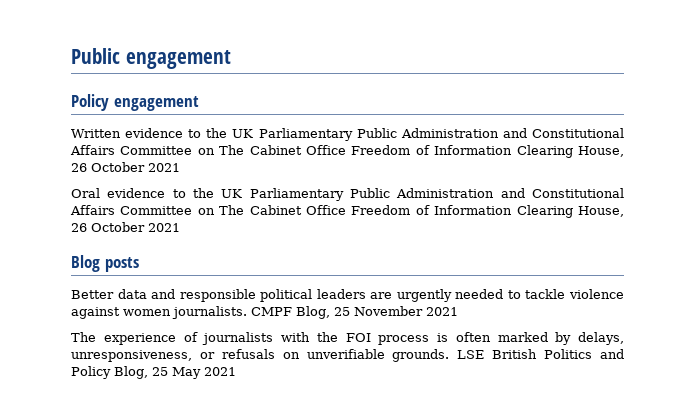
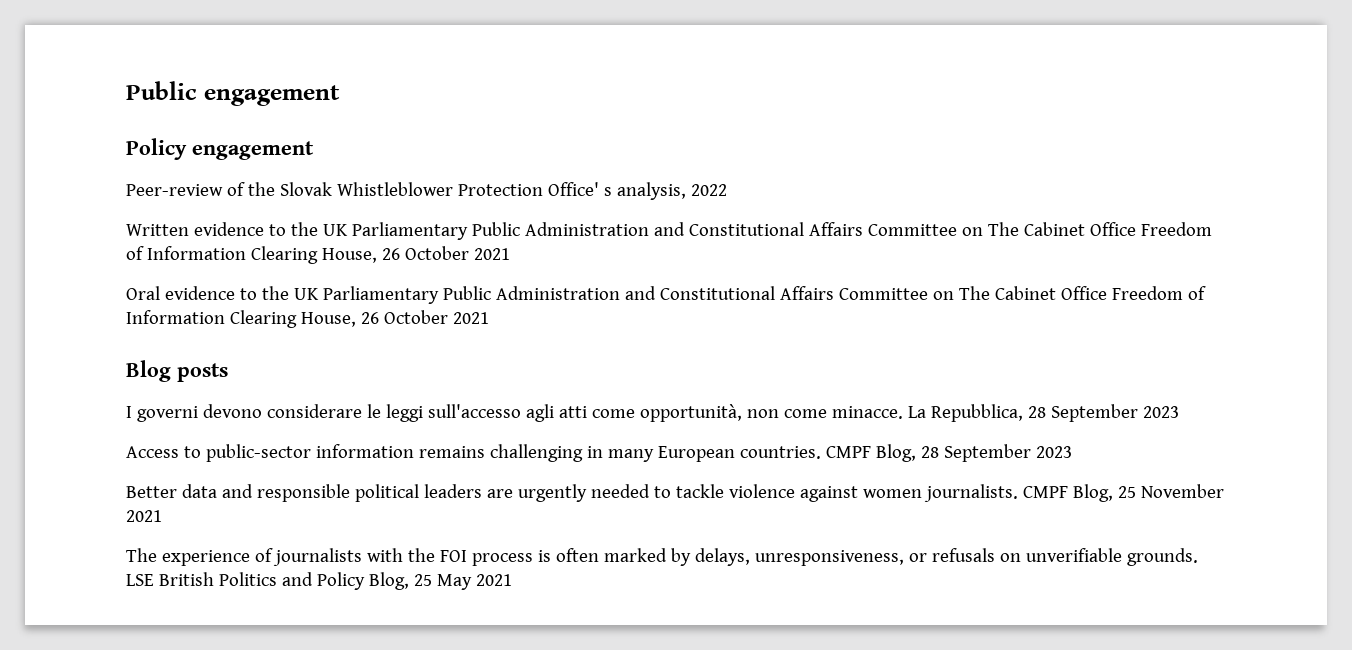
(199, 103) none -> [126,182,727,200] // Peer-review of the Slovak Whistleblower Protection Office' s analysis, 2022
(139, 264) none -> [126,404,1179,422] [126,444,1072,462] // I governi devono considerare le leggi sull'accesso agli atti come opportunità, non come minacce. La Repubblica, 28 September 2023 // Access to public-sector information remains challenging in many European countries. CMPF Blog, 28 September 2023

